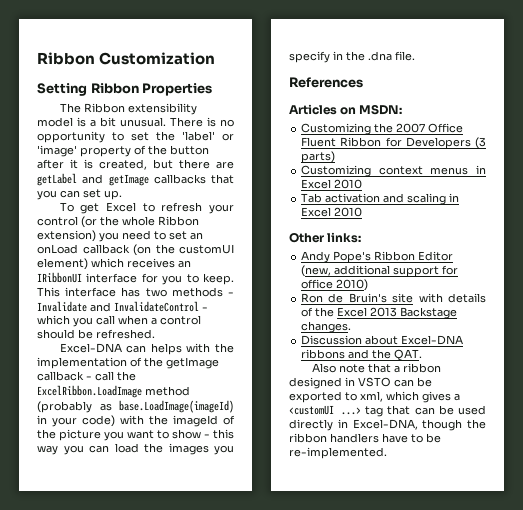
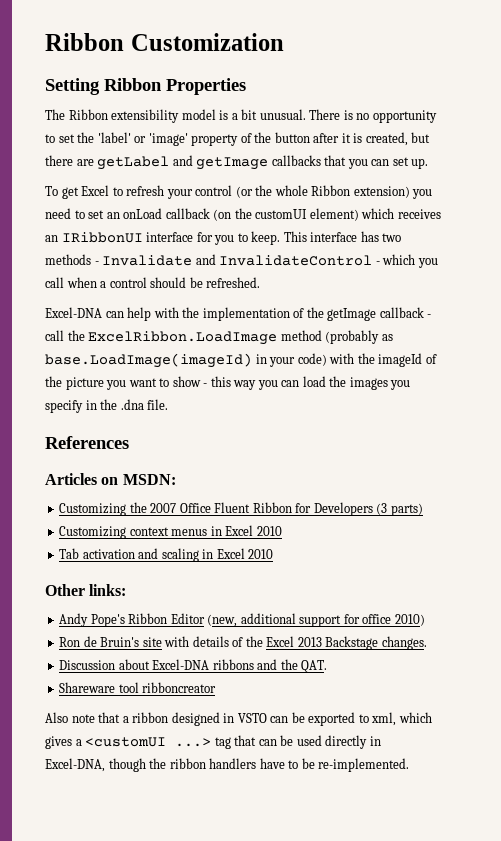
[150,343,182,355] helps -> [127,307,152,321] help
(423, 355) none -> [59,682,217,693] // Shareware tool ribboncreator

